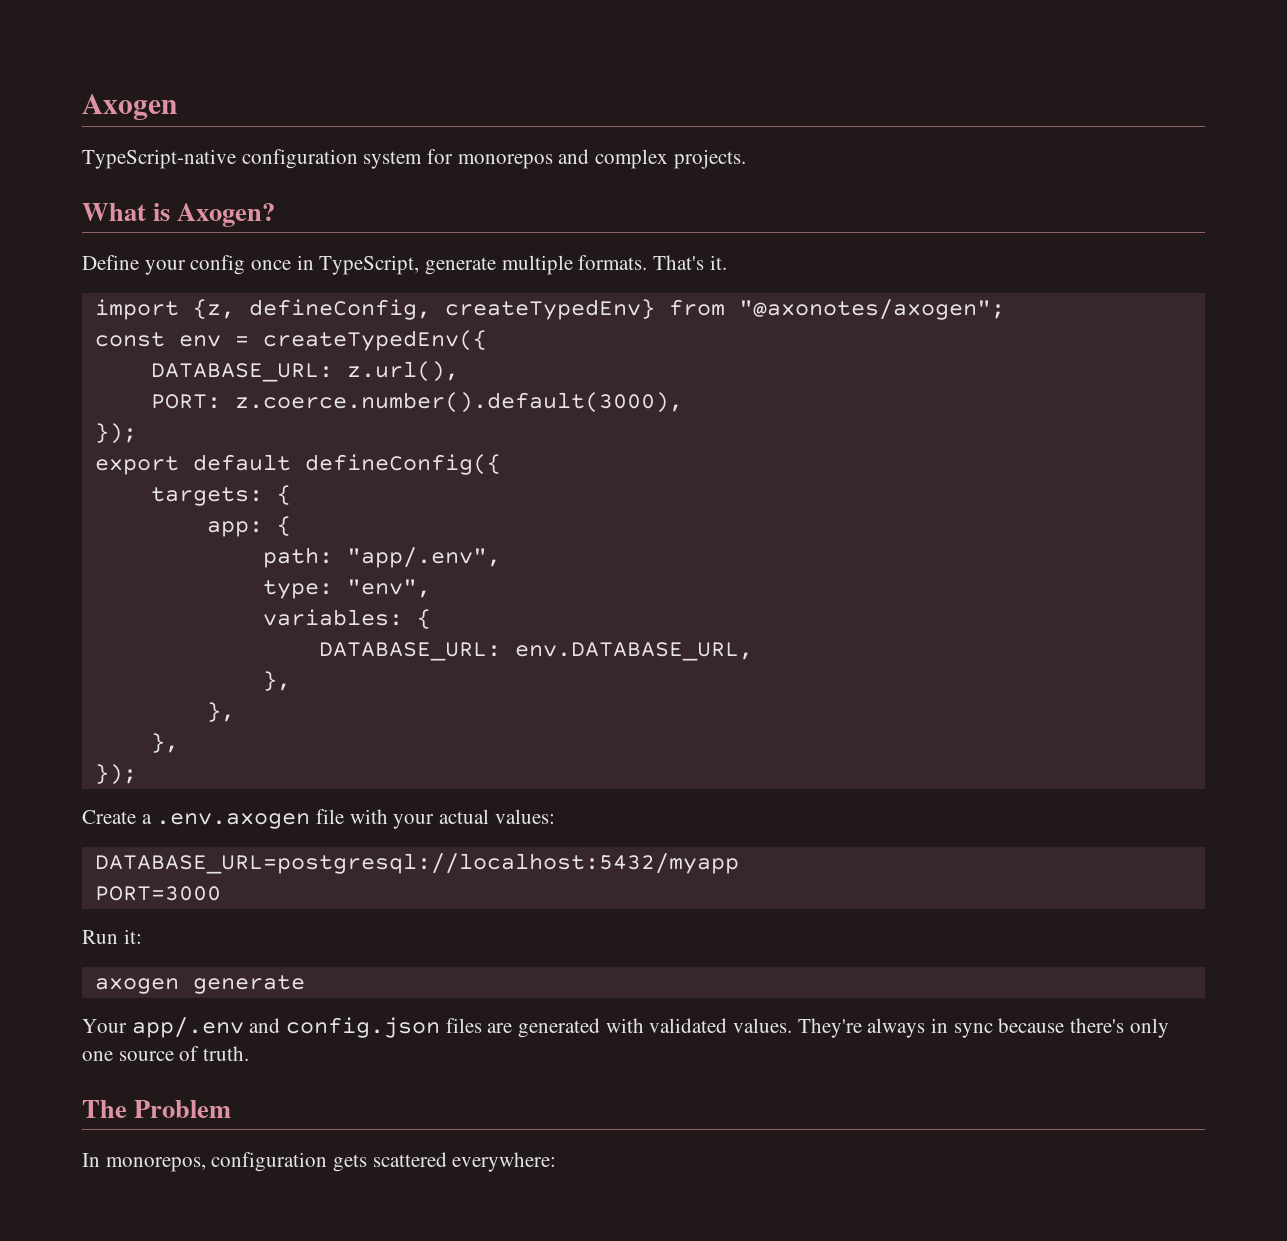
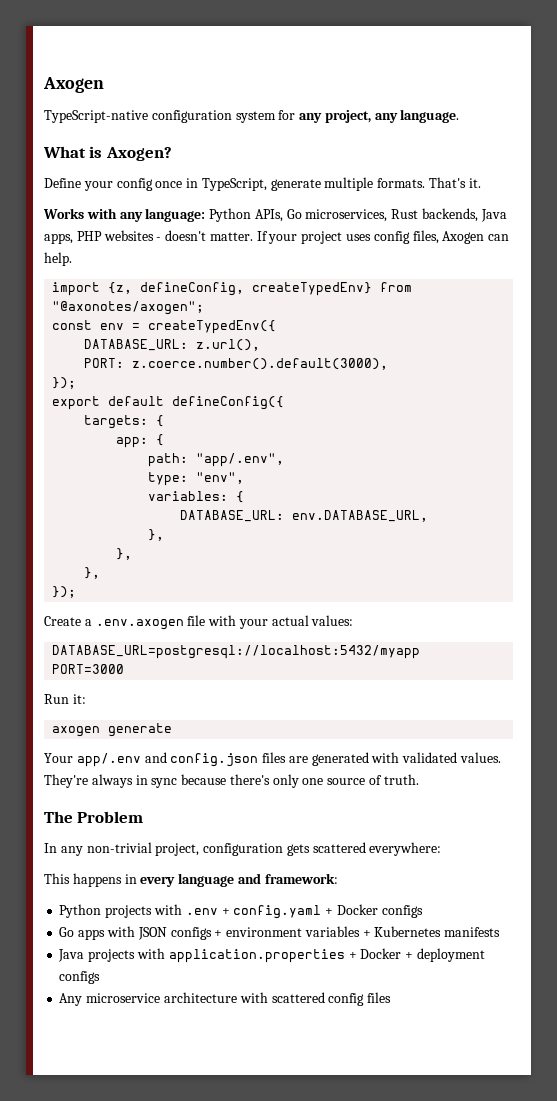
[457,149,746,169] monorepos and complex projects. -> [299,109,460,123] any project, any language.
(727, 262) none -> [43,208,507,222] [44,230,510,244] [44,252,72,266] // Works with any language: Python APIs, Go microservices, Rust backends, Java apps, PHP websites - doesn't matter. If your project uses config files, Axogen can help.
[105,1157,206,1172] monorepos, -> [60,842,200,856] any non-trivial project,
(557, 1162) none -> [44,873,338,887] [59,904,423,919] [59,926,501,940] [58,948,485,963] [59,971,101,984] [59,992,392,1006] // This happens in every language and framework: // Python projects with .env + config.yaml + Docker configs // Go apps with JSON configs + environment variables + Kubernetes manifests // Java projects with application.properties + Docker + deployment configs // Any microservice architecture with scattered config files

